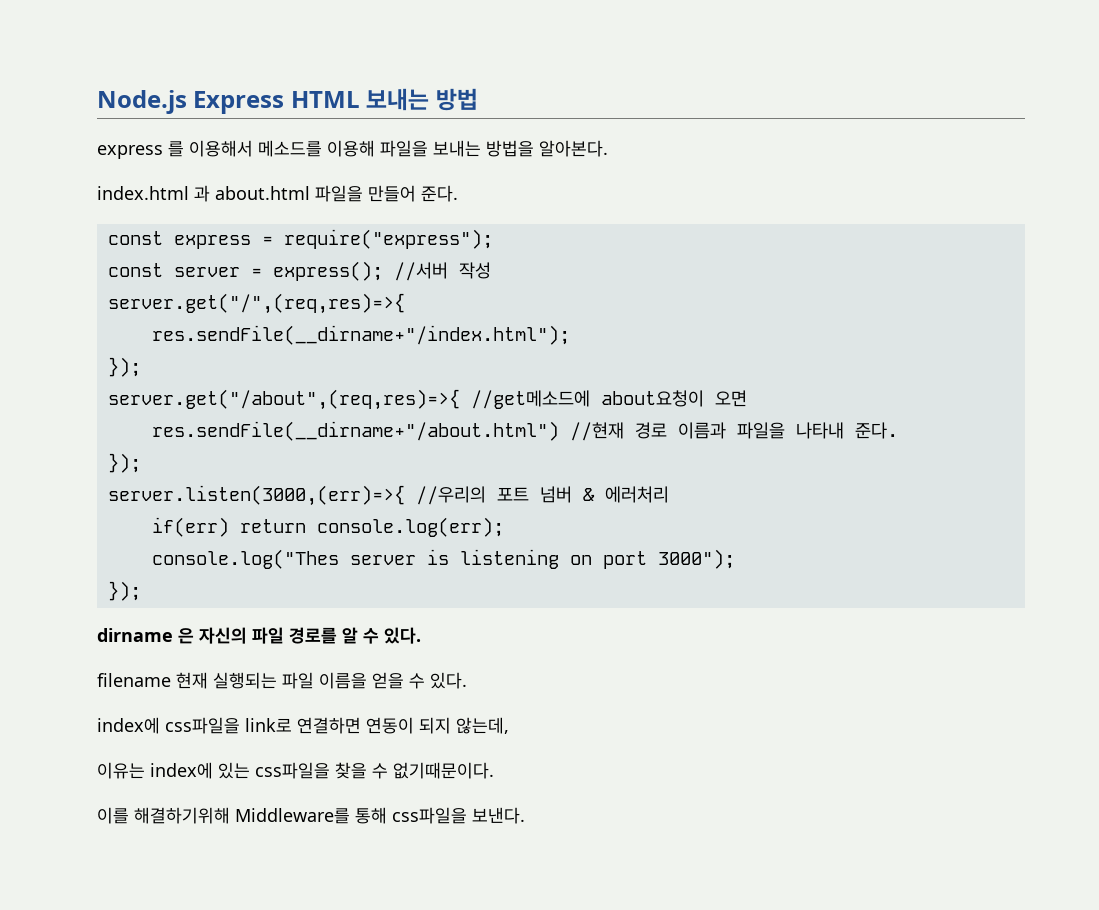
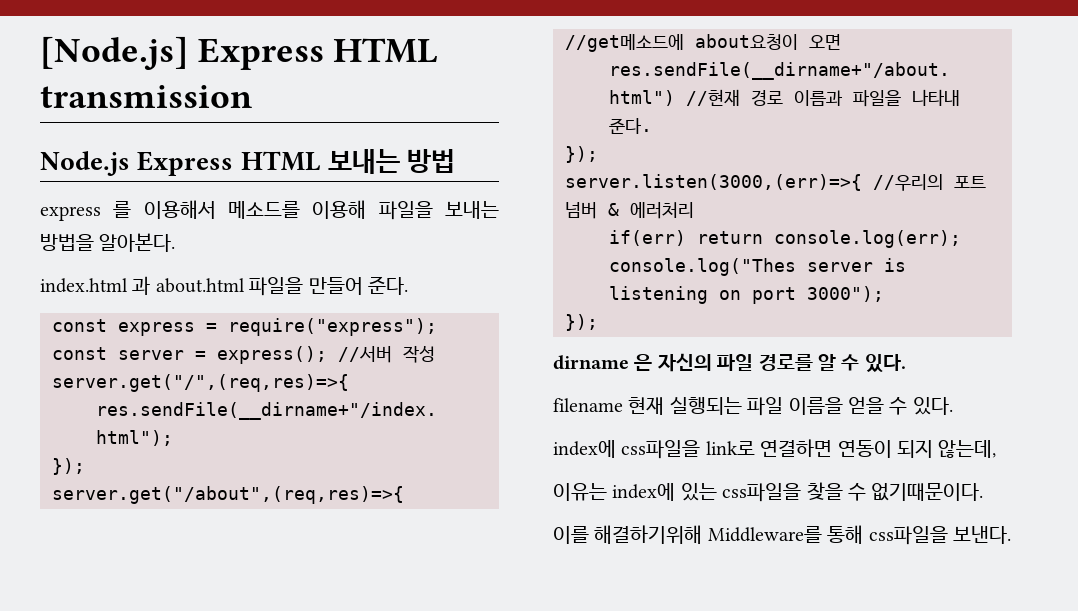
(97, 102) none -> [40,36,439,70] [40,85,252,108] [Node.js] Express HTML transmission //

